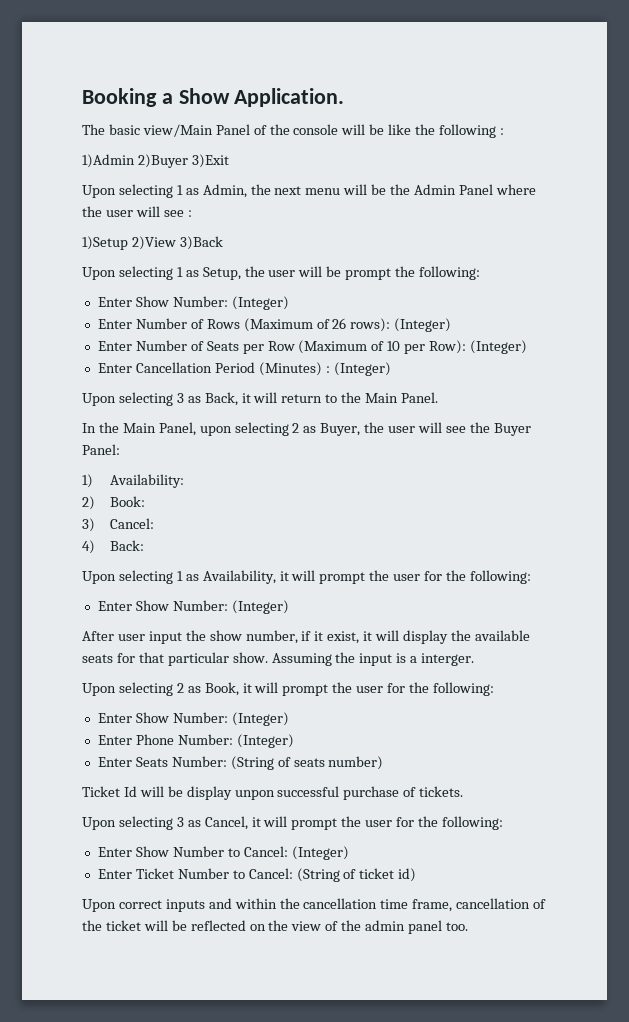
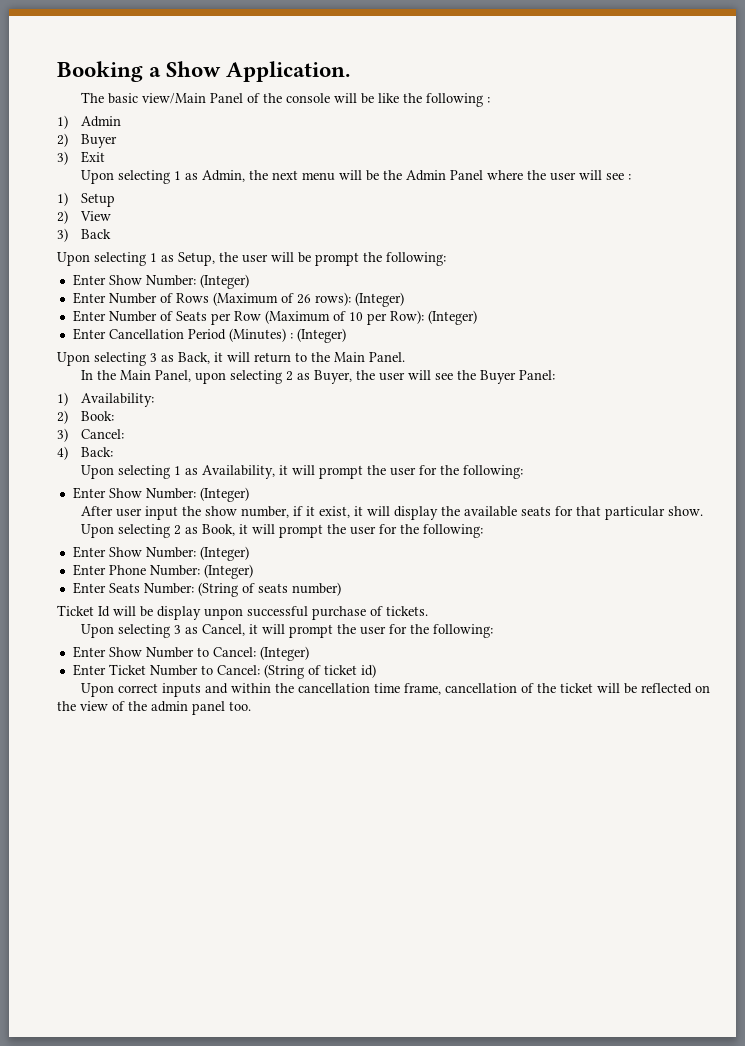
[82,154,229,168] 1)Admin 2)Buyer 3)Exit -> [57,115,121,129] [57,133,117,148] [57,151,105,165] 1) Admin // 2) Buyer // 3) Exit
[82,236,223,250] 1)Setup 2)View 3)Back -> [57,192,115,207] [57,210,111,224] [57,228,111,242] 1) Setup // 2) View // 3) Back
[271,652,475,666] Assuming the input is a interger. -> (704, 511) none

